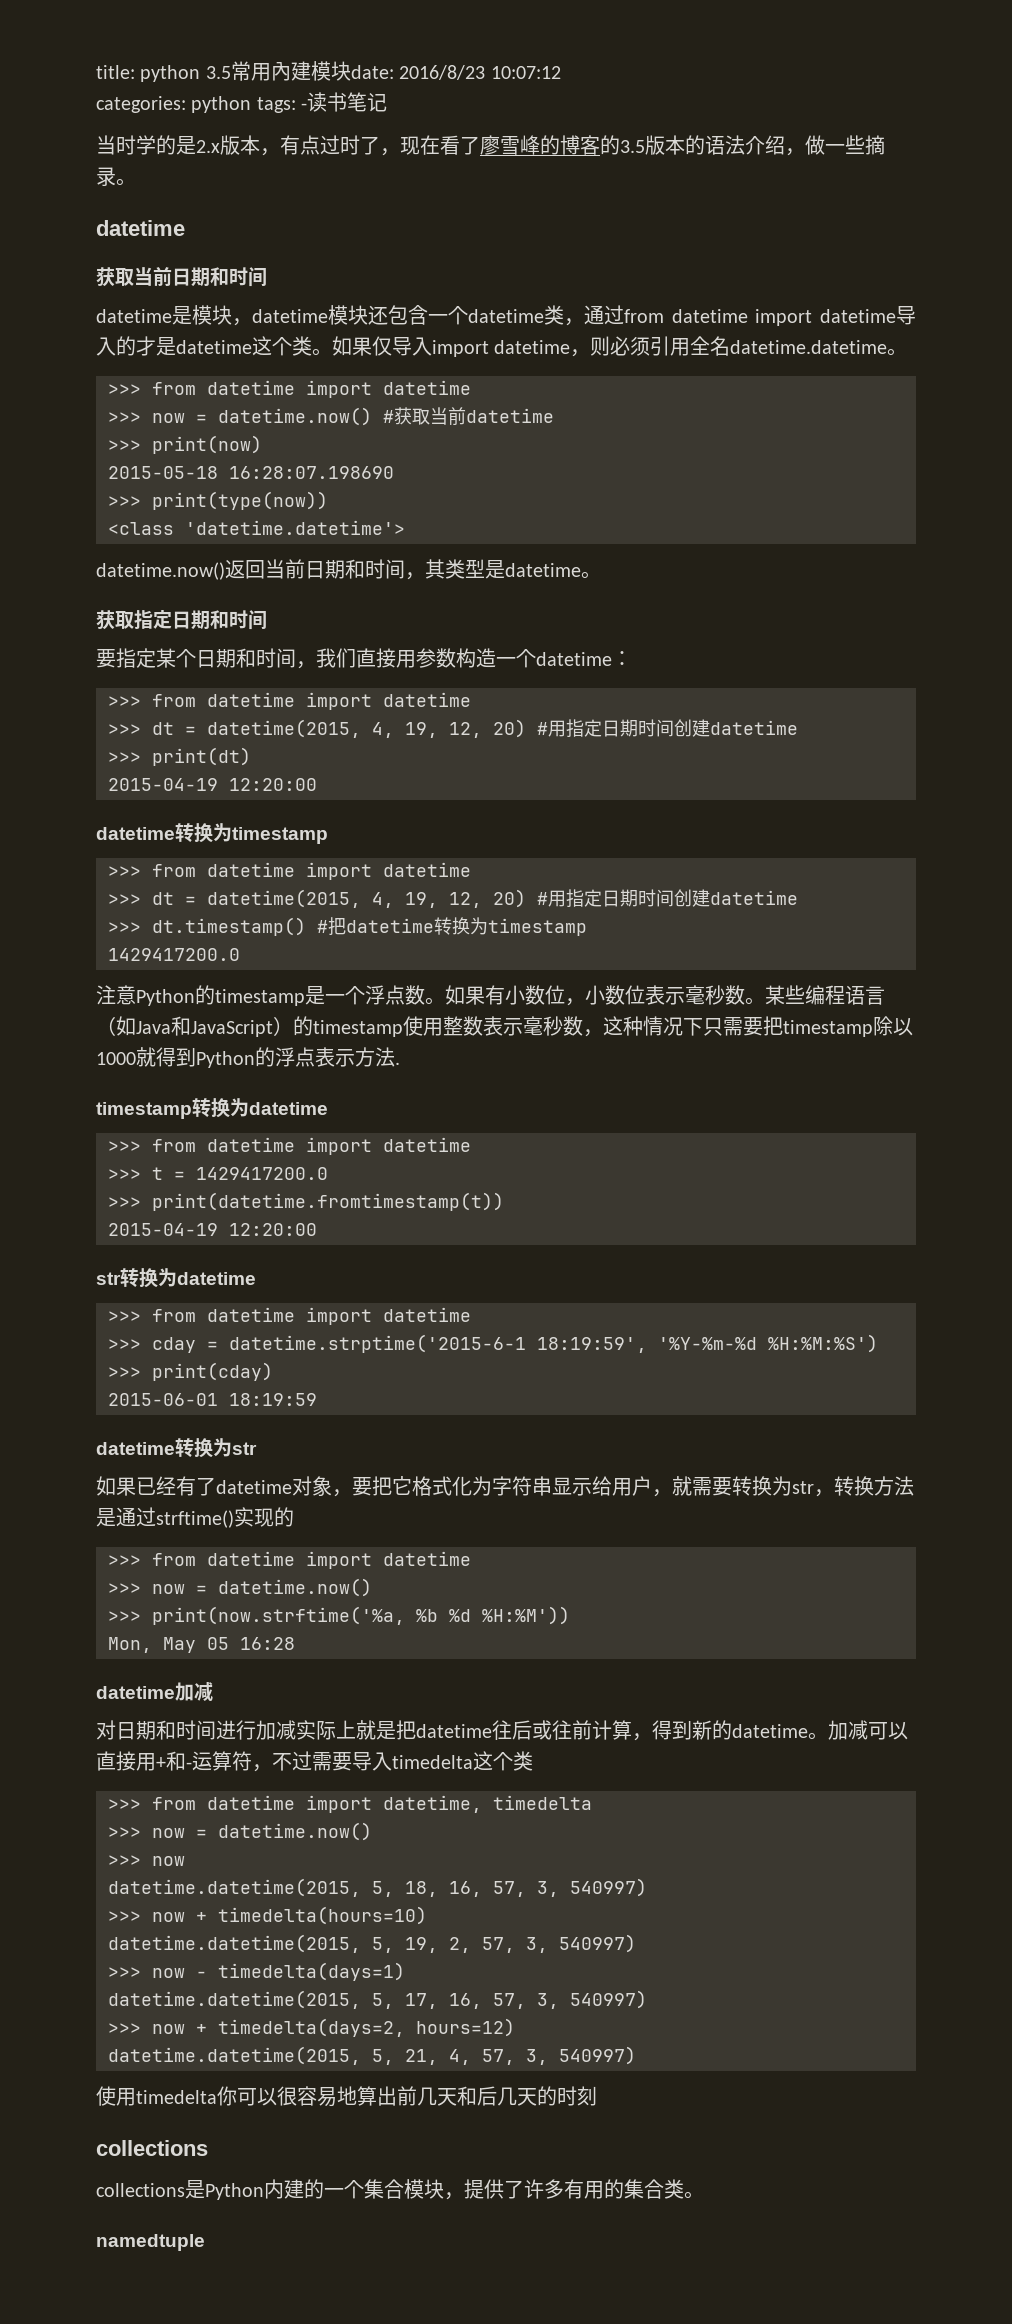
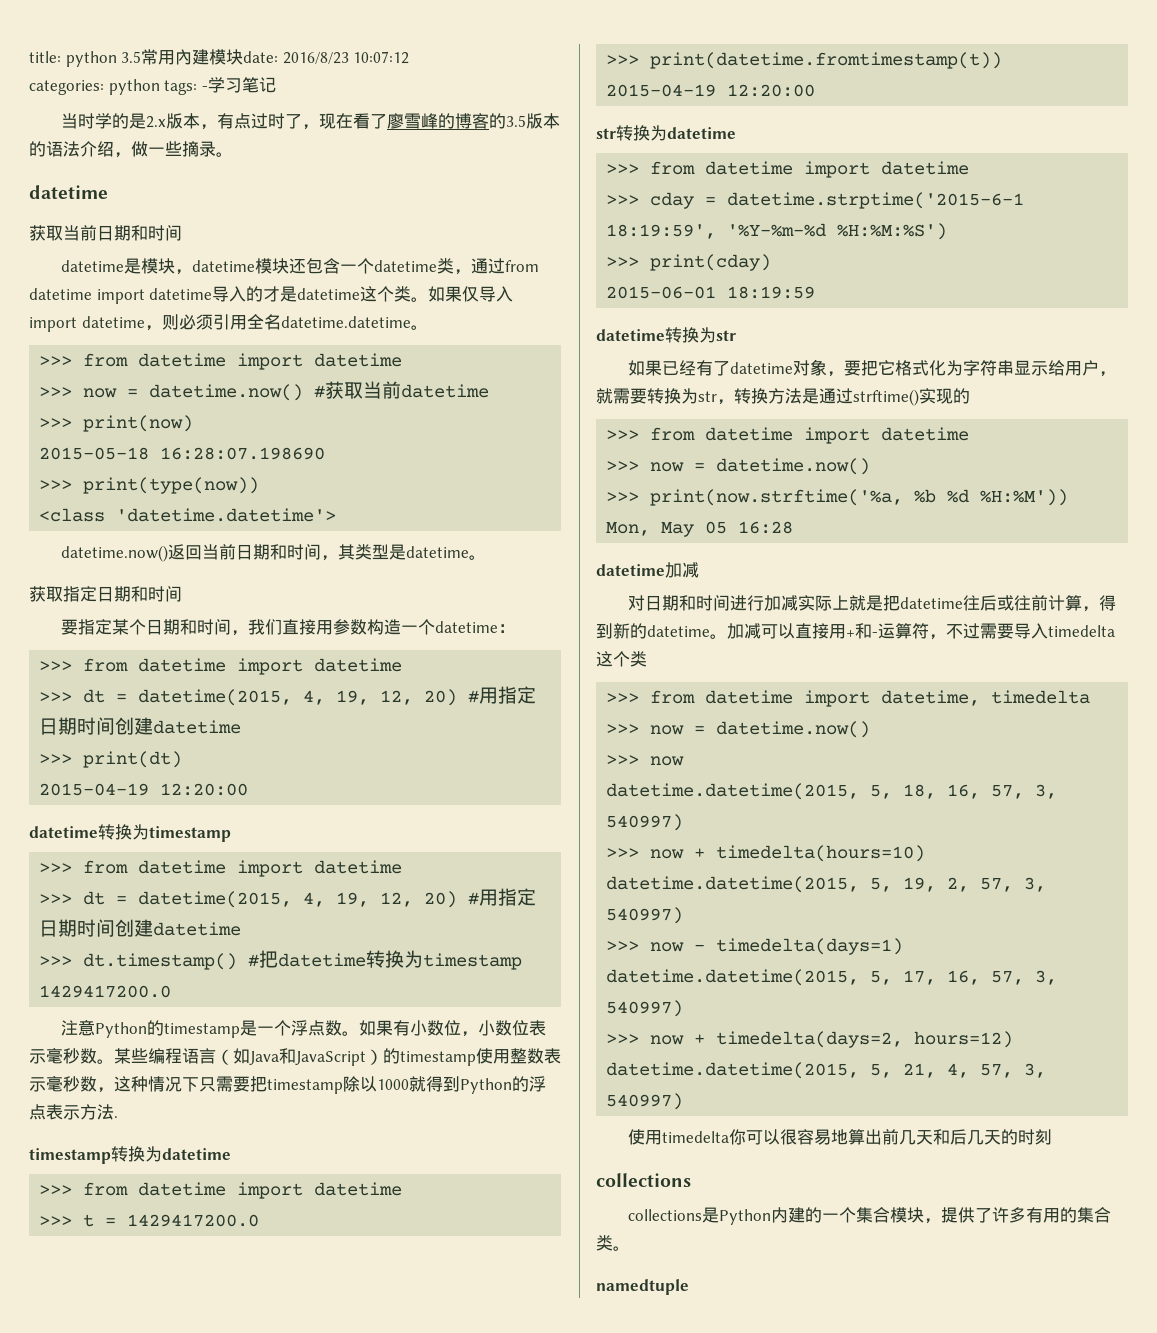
[307,92,348,112] 读书 -> [207,77,242,93] 学习

